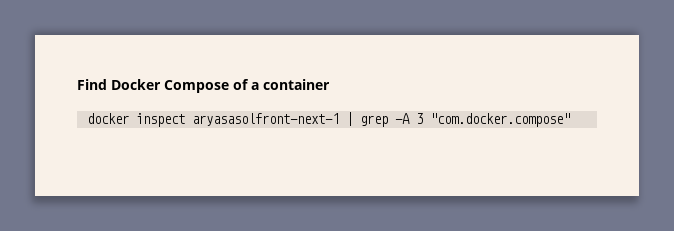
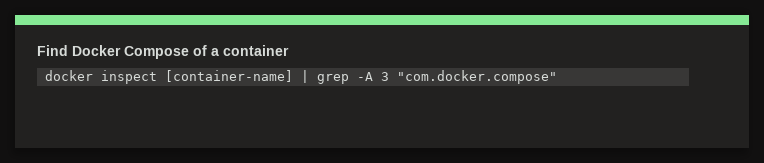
[191,113,339,126] aryasasolfront-next-1 -> [165,70,294,82] [container-name]

